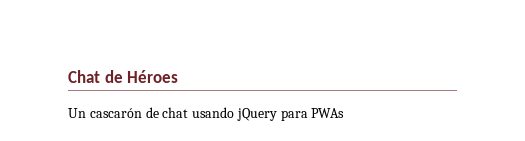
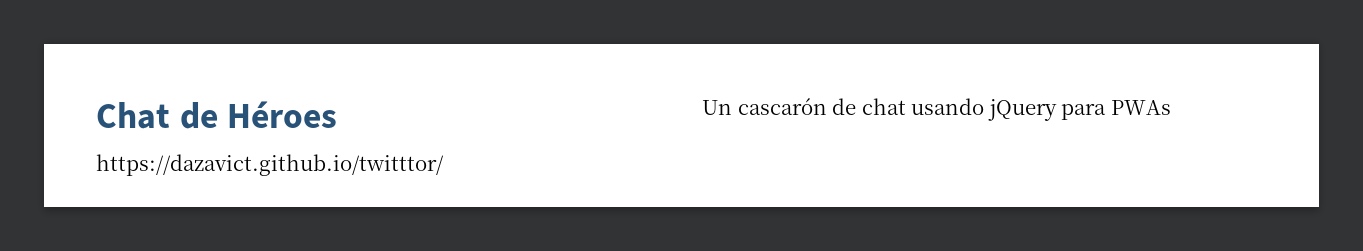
(179, 76) none -> [96,154,444,176] // https://dazavict.github.io/twitttor/

